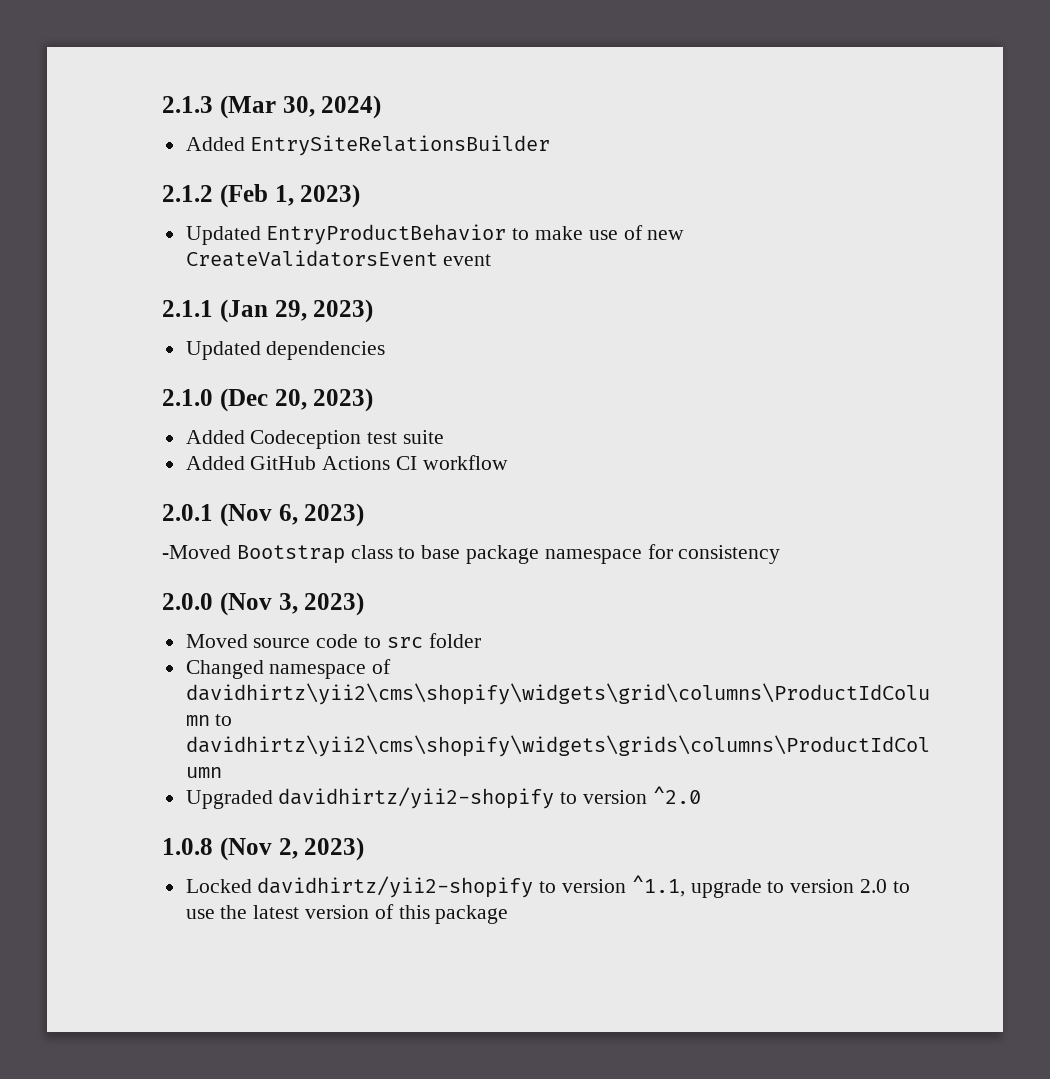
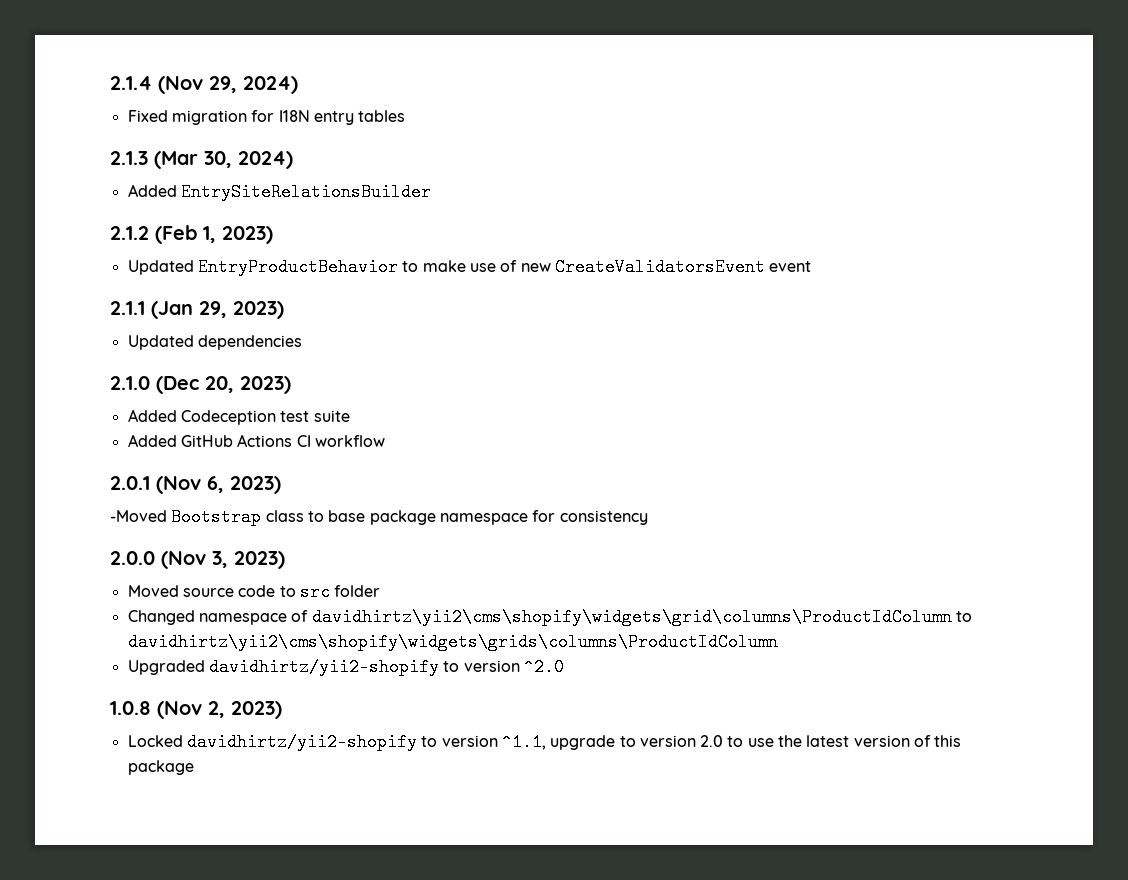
(162, 104) none -> [110,76,298,94] [127,110,406,125] 2.1.4 (Nov 29, 2024) // Fixed migration for I18N entry tables //

